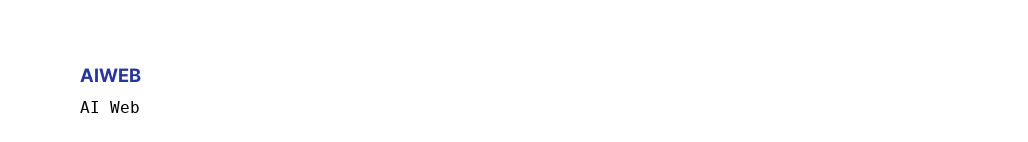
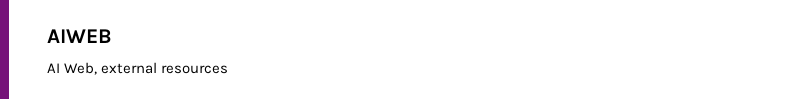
[110,101,140,113] Web -> [64,62,229,75] Web, external resources

